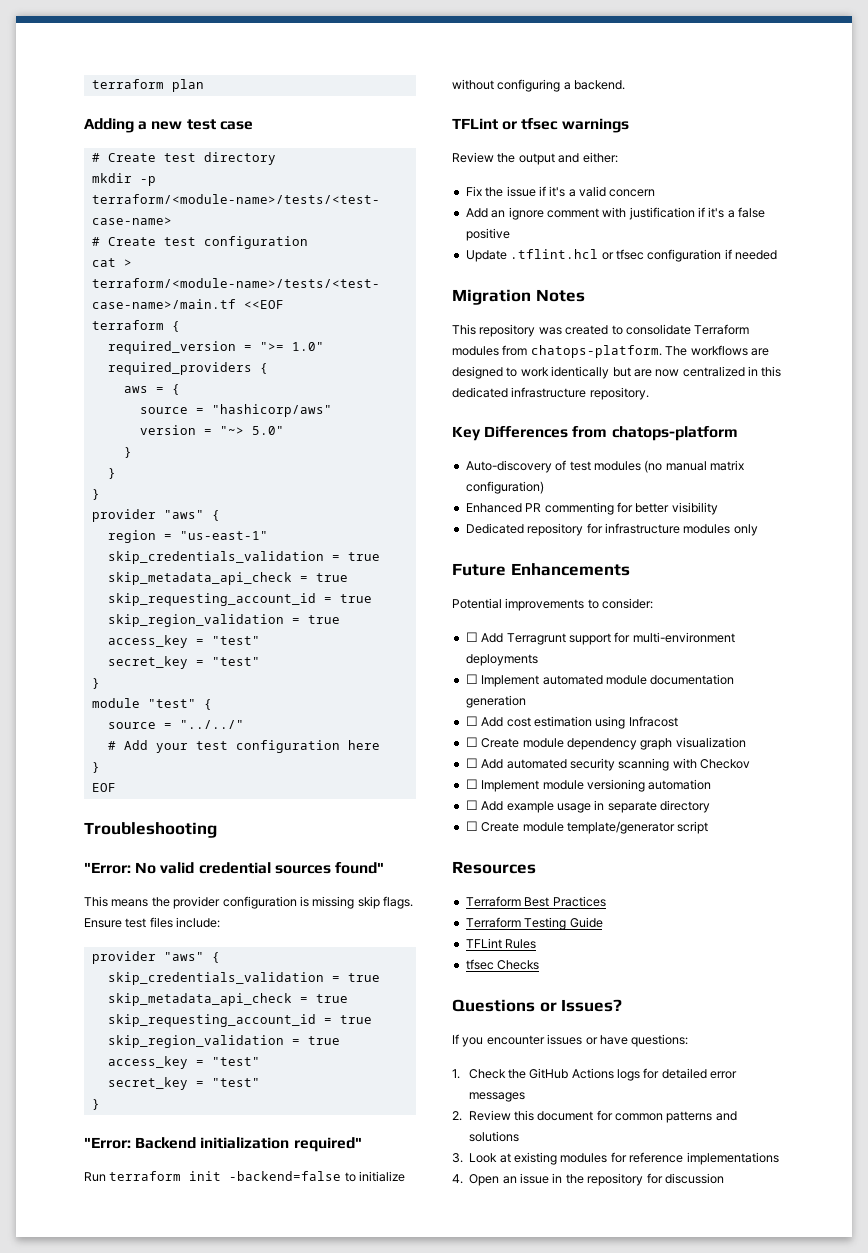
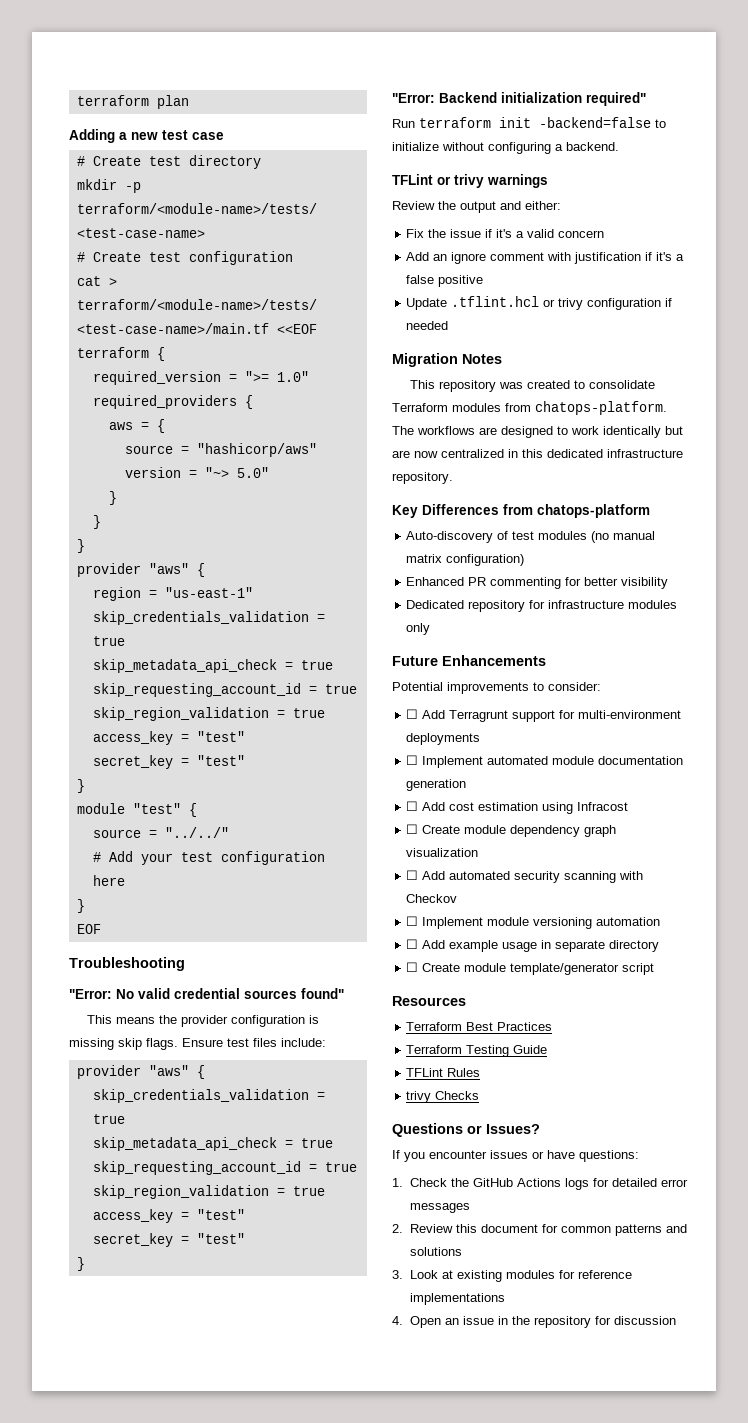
[521,118,559,130] tfsec -> [454,174,484,188] trivy
[615,249,644,260] tfsec -> [558,298,584,310] trivy
[465,959,494,970] tfsec -> [406,1091,432,1103] trivy

